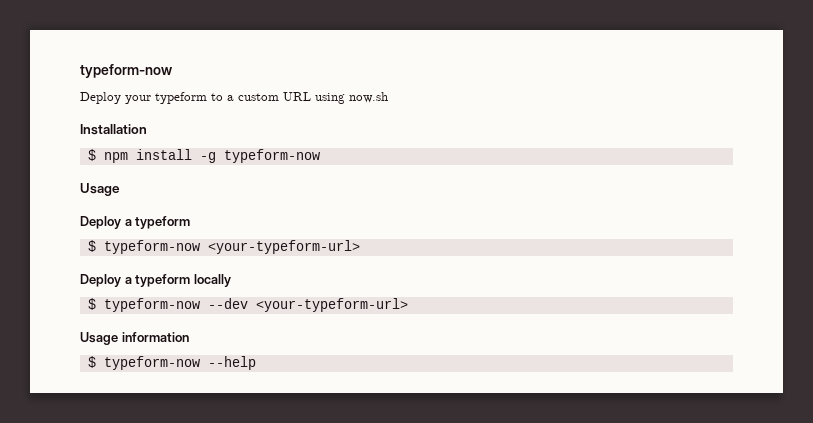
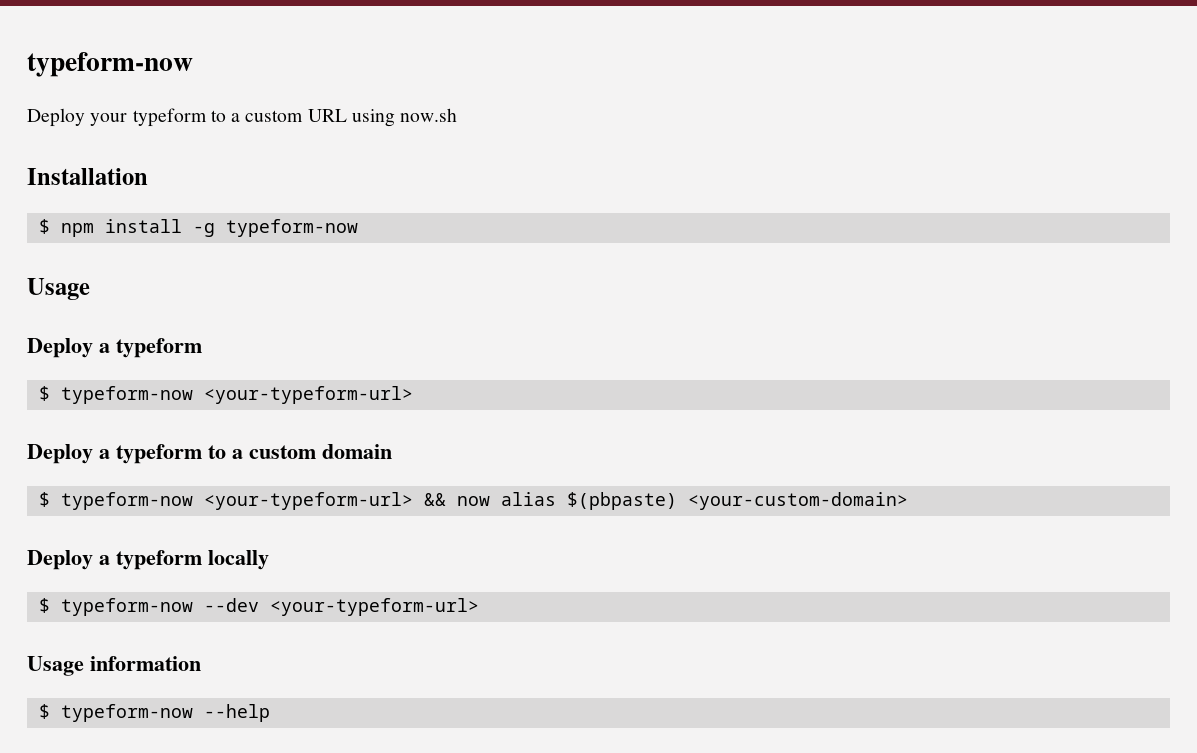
(360, 247) none -> [27,444,392,464] [38,492,908,510] // Deploy a typeform to a custom domain // $ typeform-now <your-typeform-url> && now alias $(pbpaste) <your-custom-domain>

